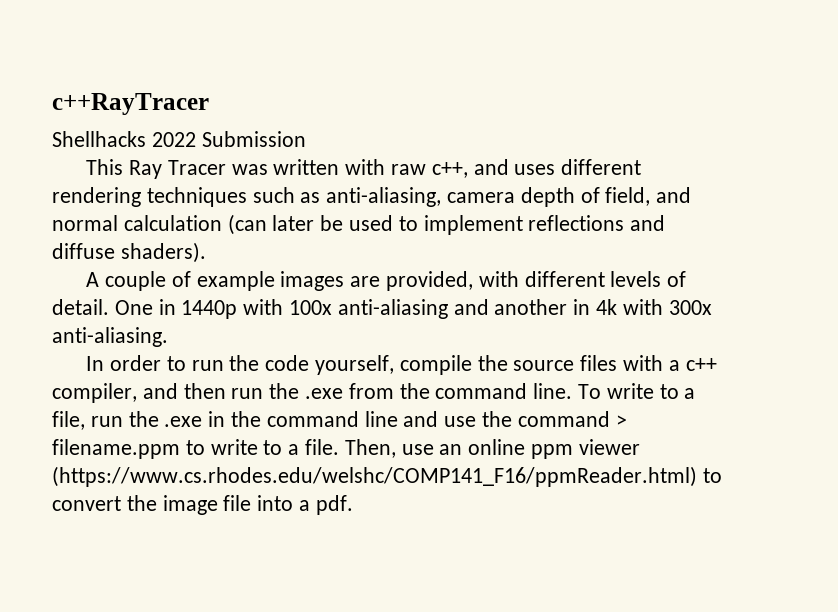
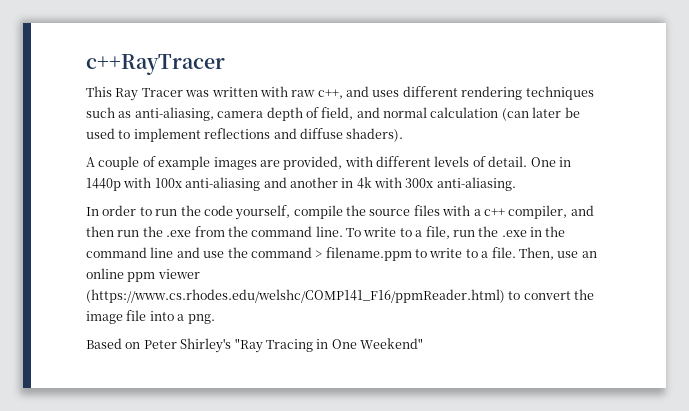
[52,131,306,147] // Shellhacks 2022 Submission -> (225, 64) none
[315,495,353,515] pdf. -> [187,314,215,324] [86,338,423,353] png. // Based on Peter Shirley's "Ray Tracing in One Weekend"

